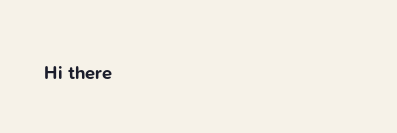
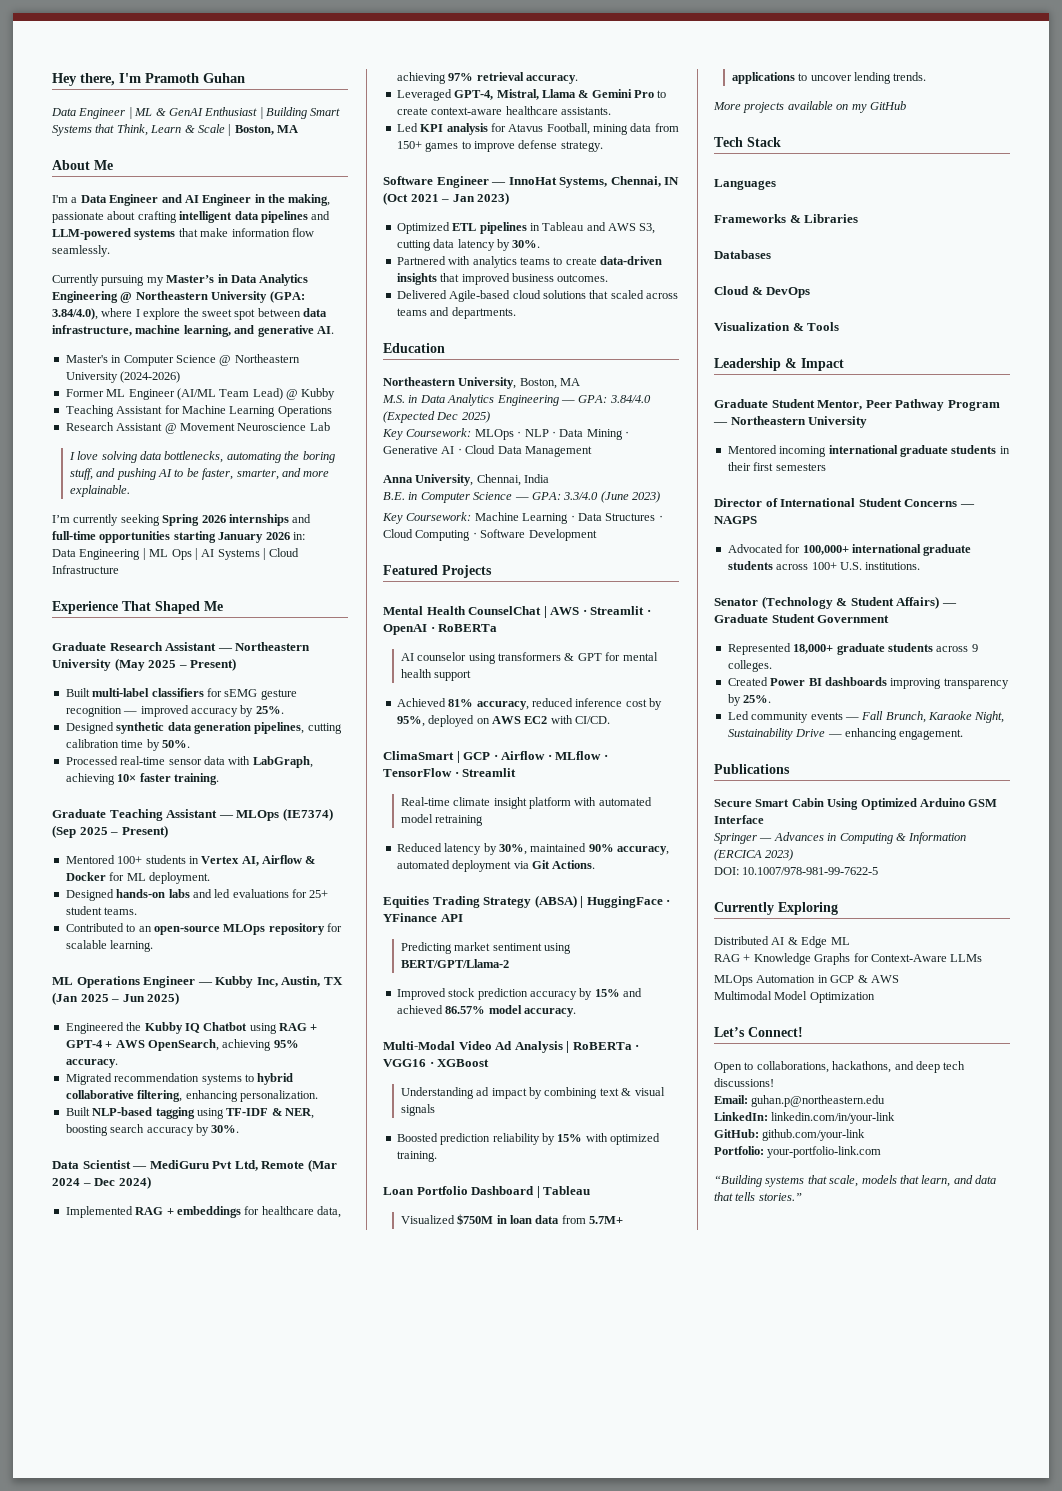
[44,66,112,80] Hi there -> [52,73,245,86] [51,107,341,119] [52,124,298,136] [52,160,113,170] [52,194,331,206] [52,211,331,223] [52,228,314,240] [52,245,110,257] [52,274,309,286] [52,291,305,303] [52,308,327,320] [52,325,334,337] [65,354,300,366] [65,371,181,383] [65,388,336,400] [65,405,332,417] [65,422,330,434] [68,451,335,463] [69,468,330,480] [69,485,130,497] [52,514,312,526] [52,531,305,543] [52,548,300,560] [52,565,119,574] [52,601,223,614] [52,642,311,651] [52,658,237,671] [65,688,297,700] [65,705,284,717] [65,722,342,734] [65,739,190,751] [65,756,313,768] [65,773,219,785] [52,808,333,821] [52,825,168,838] [65,855,316,866] [65,872,210,884] [65,889,329,901] [65,906,138,915] [65,923,342,935] [65,940,154,952] [52,976,343,988] [52,992,180,1005] [65,1022,318,1034] [65,1039,299,1051] [65,1059,118,1068] [65,1073,294,1085] [65,1090,318,1102] [65,1107,314,1119] [65,1124,240,1136] [52,1159,337,1172] [52,1176,151,1189] [65,1206,341,1218] [396,72,578,84] [396,89,667,101] [396,106,611,115] [396,123,679,135] [396,140,603,152] [383,176,680,188] [383,192,510,205] [396,222,656,234] [396,239,541,251] [396,256,662,268] [396,273,609,285] [396,290,678,302] [396,307,516,319] [383,343,445,353] [383,377,581,389] [382,394,651,406] [383,411,490,423] [382,428,629,440] [383,445,592,457] [383,474,550,486] [383,491,660,503] [382,512,663,524] [383,529,597,541] [383,565,492,578] [383,606,651,618] [383,624,498,635] [400,652,658,664] [400,669,472,681] [396,698,662,710] [396,715,610,727] [383,751,608,763] [383,768,517,777] [400,797,652,809] [400,814,484,826] [396,843,669,855] [396,860,596,872] [383,895,671,908] [383,913,463,922] [400,942,572,954] [400,959,509,968] [396,988,642,1000] [396,1005,576,1017] [383,1041,640,1053] [383,1059,490,1067] [400,1087,665,1099] [400,1104,435,1116] [396,1133,660,1145] [396,1151,437,1162] [383,1186,591,1198] [400,1214,624,1225] [731,72,927,84] [713,101,906,113] [714,137,781,147] [714,179,776,190] [714,214,859,223] [714,250,771,259] [714,286,811,298] [714,322,840,331] [714,358,844,371] [714,399,1000,411] [713,416,868,428] [727,445,1010,457] [727,462,826,471] [714,498,975,507] [714,516,757,524] [727,544,972,556] [727,561,921,570] [714,596,957,609] [714,614,890,623] [727,643,978,655] [727,660,772,672] [727,677,1009,689] [727,694,772,706] [727,711,1005,723] [727,728,964,740] [714,764,790,774] [714,798,998,810] [714,815,764,824] [714,832,967,844] [714,849,794,861] [714,867,879,875] [714,902,838,915] [714,936,850,948] [714,953,983,965] [714,975,899,986] [714,991,875,1003] [714,1027,803,1037] [714,1061,966,1073] [714,1078,774,1087] [714,1095,886,1107] [714,1112,896,1124] [714,1129,866,1141] [714,1146,882,1158] [714,1175,996,1187] [714,1192,802,1201] Hey there, I'm Pramoth Guhan // Data Engineer | ML & GenAI Enthusiast | Building Smart Systems that Think, Learn & Scale | Boston, MA // About Me // I'm a Data Engineer and AI Engineer in the making, passionate about crafting intelligent data pipelines and LLM-powered systems that make information flow seamlessly. // Currently pursuing my Master’s in Data Analytics Engineering @ Northeastern University (GPA: 3.84/4.0), where I explore the sweet spot between data infrastructure, machine learning, and generative AI. // Master's in Computer Science @ Northeastern University (2024-2026) // Former ML Engineer (AI/ML Team Lead) @ Kubby // Teaching Assistant for Machine Learning Operations // Research Assistant @ Movement Neuroscience Lab // I love solving data bottlenecks, automating the boring stuff, and pushing AI to be faster, smarter, and more explainable. // I’m currently seeking Spring 2026 internships and full-time opportunities starting January 2026 in: // Data Engineering | ML Ops | AI Systems | Cloud Infrastructure // Experience That Shaped Me // Graduate Research Assistant — Northeastern University (May 2025 – Present) // Built multi-label classifiers for sEMG gesture recognition — improved accuracy by 25%. // Designed synthetic data generation pipelines, cutting calibration time by 50%. // Processed real-time sensor data with LabGraph, achieving 10× faster training. // Graduate Teaching Assistant — MLOps (IE7374) (Sep 2025 – Present) // Mentored 100+ students in Vertex AI, Airflow & Docker for ML deployment. // Designed hands-on labs and led evaluations for 25+ student teams. // Contributed to an open-source MLOps repository for scalable learning. // ML Operations Engineer — Kubby Inc, Austin, TX (Jan 2025 – Jun 2025) // Engineered the Kubby IQ Chatbot using RAG + GPT-4 + AWS OpenSearch, achieving 95% accuracy. // Migrated recommendation systems to hybrid collaborative filtering, enhancing personalization. // Built NLP-based tagging using TF-IDF & NER, boosting search accuracy by 30%. // Data Scientist — MediGuru Pvt Ltd, Remote (Mar 2024 – Dec 2024) // Implemented RAG + embeddings for healthcare data, achieving 97% retrieval accuracy. // Leveraged GPT-4, Mistral, Llama & Gemini Pro to create context-aware healthcare assistants. // Led KPI analysis for Atavus Football, mining data from 150+ games to improve defense strategy. // Software Engineer — InnoHat Systems, Chennai, IN (Oct 2021 – Jan 2023) // Optimized ETL pipelines in Tableau and AWS S3, cutting data latency by 30%. // Partnered with analytics teams to create data-driven insights that improved business outcomes. // Delivered Agile-based cloud solutions that scaled across teams and departments. // Education // Northeastern University, Boston, MA // M.S. in Data Analytics Engineering — GPA: 3.84/4.0 (Expected Dec 2025) // Key Coursework: MLOps · NLP · Data Mining · Generative AI · Cloud Data Management // Anna University, Chennai, India // B.E. in Computer Science — GPA: 3.3/4.0 (June 2023) // Key Coursework: Machine Learning · Data Structures · Cloud Computing · Software Development // Featured Projects // Mental Health CounselChat | AWS · Streamlit · OpenAI · RoBERTa // AI counselor using transformers & GPT for mental health support // Achieved 81% accuracy, reduced inference cost by 95%, deployed on AWS EC2 with CI/CD. // ClimaSmart | GCP · Airflow · MLflow · TensorFlow · Streamlit // Real-time climate insight platform with automated model retraining // Reduced latency by 30%, maintained 90% accuracy, automated deployment via Git Actions. // Equities Trading Strategy (ABSA) | HuggingFace · YFinance API // Predicting market sentiment using BERT/GPT/Llama-2 // Improved stock prediction accuracy by 15% and achieved 86.57% model accuracy. // Multi-Modal Video Ad Analysis | RoBERTa · VGG16 · XGBoost // Understanding ad impact by combining text & visual signals // Boosted prediction reliability by 15% with optimized training. // Loan Portfolio Dashboard | Tableau // Visualized $750M in loan data from 5.7M+ applications to uncover lending trends. // More projects available on my GitHub // Tech Stack // Languages // Frameworks & Libraries // Databases // Cloud & DevOps // Visualization & Tools // Leadership & Impact // Graduate Student Mentor, Peer Pathway Program — Northeastern University // Mentored incoming international graduate students in their first semesters // Director of International Student Concerns — NAGPS // Advocated for 100,000+ international graduate students across 100+ U.S. institutions. // Senator (Technology & Student Affairs) — Graduate Student Government // Represented 18,000+ graduate students across 9 colleges. // Created Power BI dashboards improving transparency by 25%. // Led community events — Fall Brunch, Karaoke Night, Sustainability Drive — enhancing engagement. // Publications // Secure Smart Cabin Using Optimized Arduino GSM Interface // Springer — Advances in Computing & Information (ERCICA 2023) // DOI: 10.1007/978-981-99-7622-5 // Currently Exploring // Distributed AI & Edge ML // RAG + Knowledge Graphs for Context-Aware LLMs // MLOps Automation in GCP & AWS // Multimodal Model Optimization // Let’s Connect! // Open to collaborations, hackathons, and deep tech discussions! // Email: guhan.p@northeastern.edu // LinkedIn: linkedin.com/in/your-link // GitHub: github.com/your-link // Portfolio: your-portfolio-link.com // “Building systems that scale, models that learn, and data that tells stories.”

